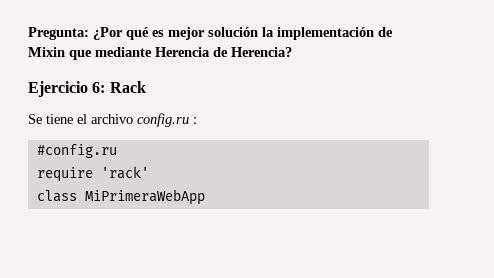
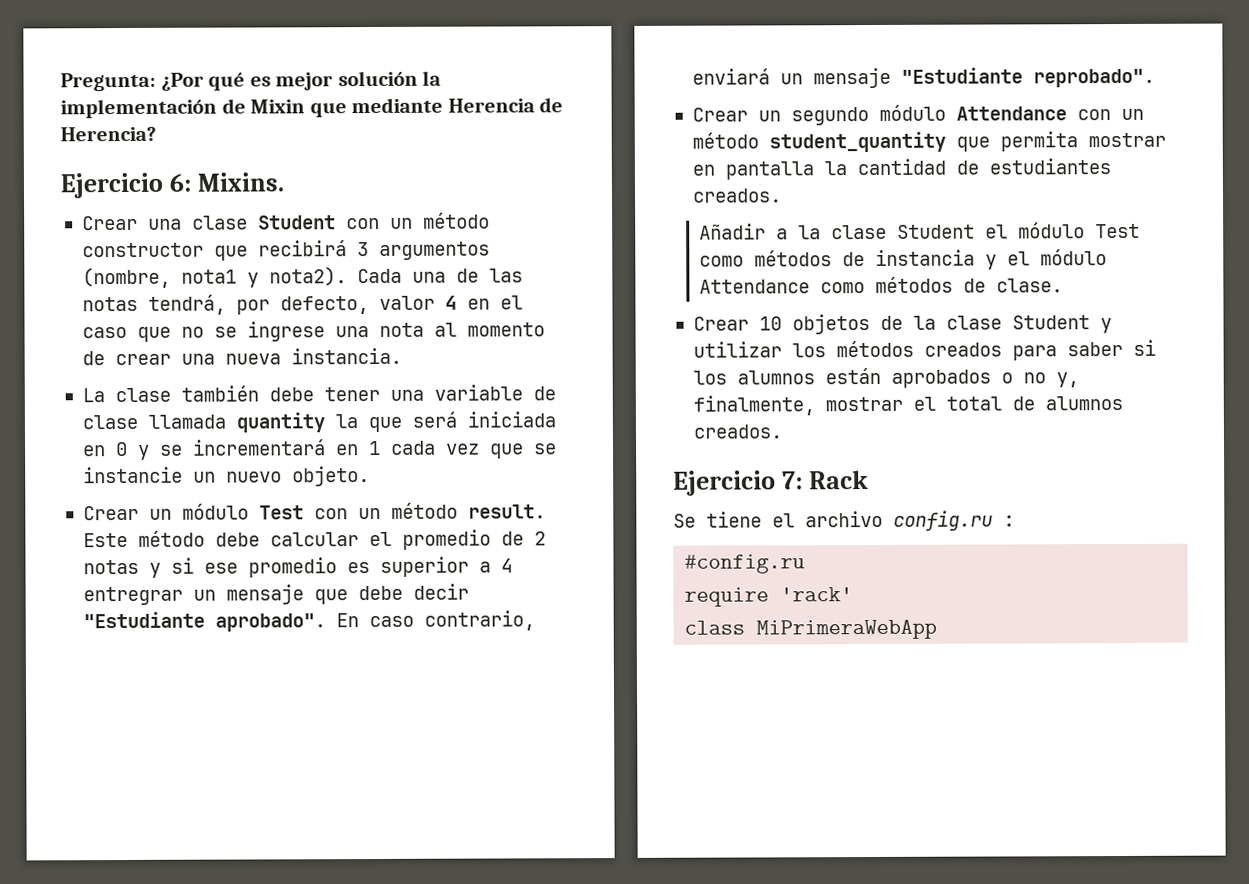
(106, 87) none -> [196,172,284,192] [81,212,490,231] [81,240,490,261] [81,267,523,289] [81,294,523,315] [81,321,545,342] [81,347,402,366] [81,384,556,403] [81,411,556,433] [82,439,557,460] [82,466,370,487] [82,502,546,521] [82,529,546,550] [82,556,513,578] [82,583,469,606] [82,610,535,632] [691,67,1155,89] [691,104,1144,126] [691,131,1166,153] [691,158,1111,180] [691,188,782,203] [699,222,1141,240] [699,249,1108,270] [699,276,1064,294] [692,314,1112,335] [692,339,1156,361] [692,367,1079,388] [692,395,1123,416] [692,424,782,439] [673,470,803,496] Mixins. // Crear una clase Student con un método constructor que recibirá 3 argumentos (nombre, nota1 y nota2). Cada una de las notas tendrá, por defecto, valor 4 en el caso que no se ingrese una nota al momento de crear una nueva instancia. // La clase también debe tener una variable de clase llamada quantity la que será iniciada en 0 y se incrementará en 1 cada vez que se instancie un nuevo objeto. // Crear un módulo Test con un método result. Este método debe calcular el promedio de 2 notas y si ese promedio es superior a 4 entregrar un mensaje que debe decir "Estudiante aprobado". En caso contrario, enviará un mensaje "Estudiante reprobado". // Crear un segundo módulo Attendance con un método student_quantity que permita mostrar en pantalla la cantidad de estudiantes creados. // Añadir a la clase Student el módulo Test como métodos de instancia y el módulo Attendance como métodos de clase. // Crear 10 objetos de la clase Student y utilizar los métodos creados para saber si los alumnos están aprobados o no y, finalmente, mostrar el total de alumnos creados. // Ejercicio 7:

